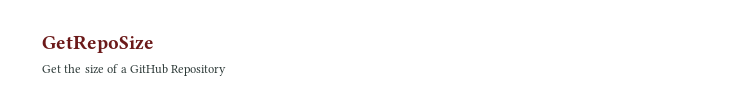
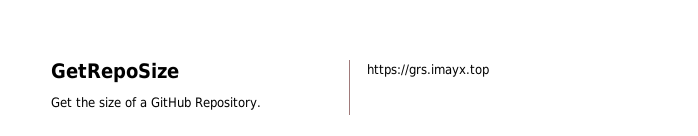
[171,65,227,76] Repository -> [195,97,261,110] [367,64,489,77] Repository. https://grs.imayx.top

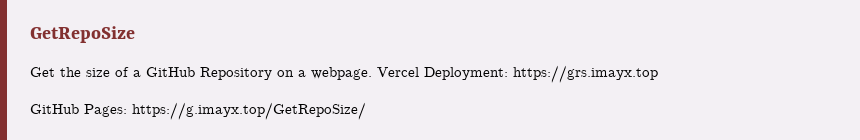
[195,97,261,110] [367,64,489,77] Repository. https://grs.imayx.top -> [200,65,658,83] [30,102,366,120] Repository on a webpage. Vercel Deployment: https://grs.imayx.top // GitHub Pages: https://g.imayx.top/GetRepoSize/

